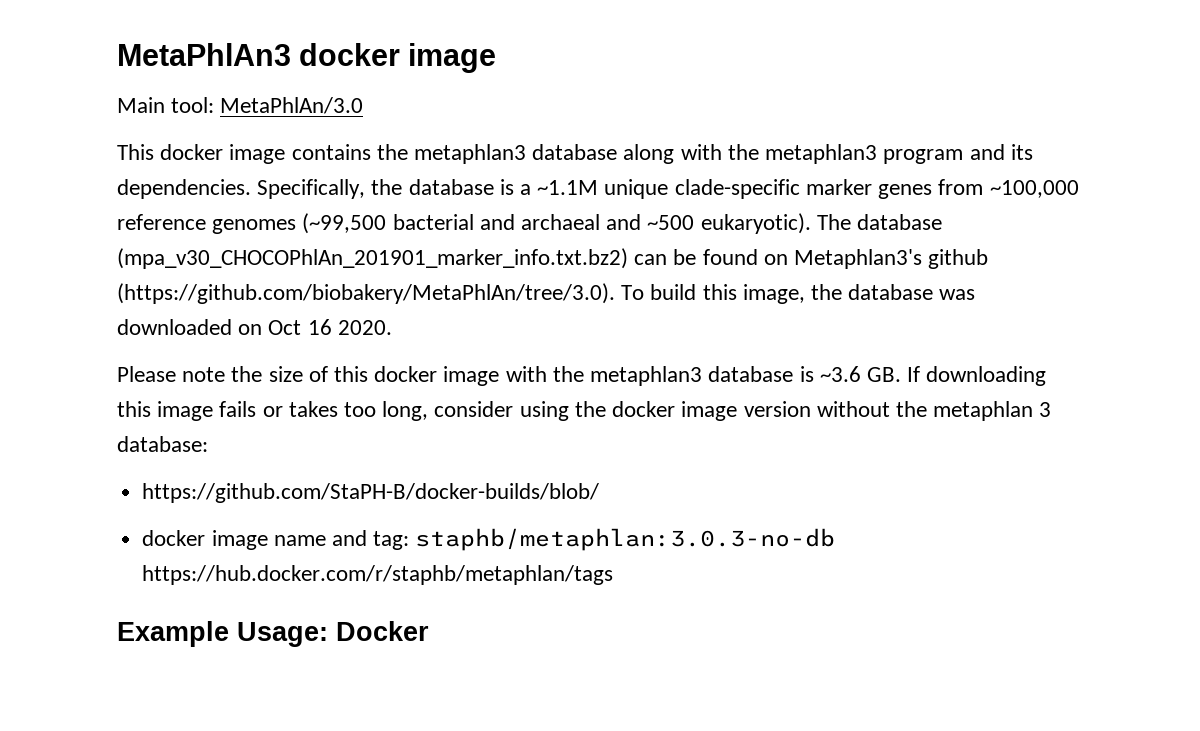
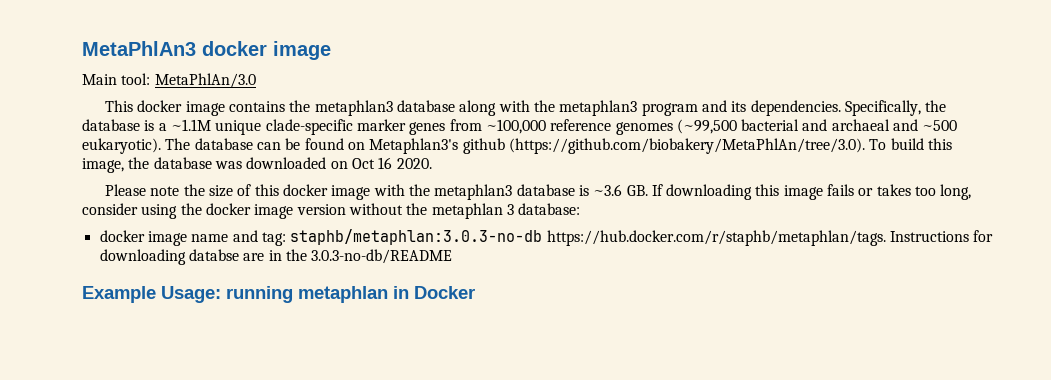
[117,248,628,269] (mpa_v30_CHOCOPhlAn_201901_marker_info.txt.bz2) -> (253, 144) none
[142,483,600,503] // https://github.com/StaPH-B/docker-builds/blob/ -> (581, 209) none
[142,565,614,585] https://hub.docker.com/r/staphb/metaphlan/tags -> [546,230,994,246] [99,249,453,265] https://hub.docker.com/r/staphb/metaphlan/tags. Instructions for downloading databse are in the 3.0.3-no-db/README
(328, 634) none -> [226,286,409,303] running metaphlan in

